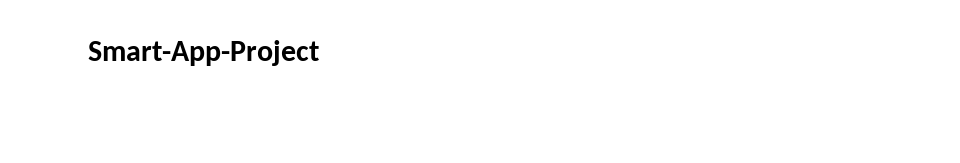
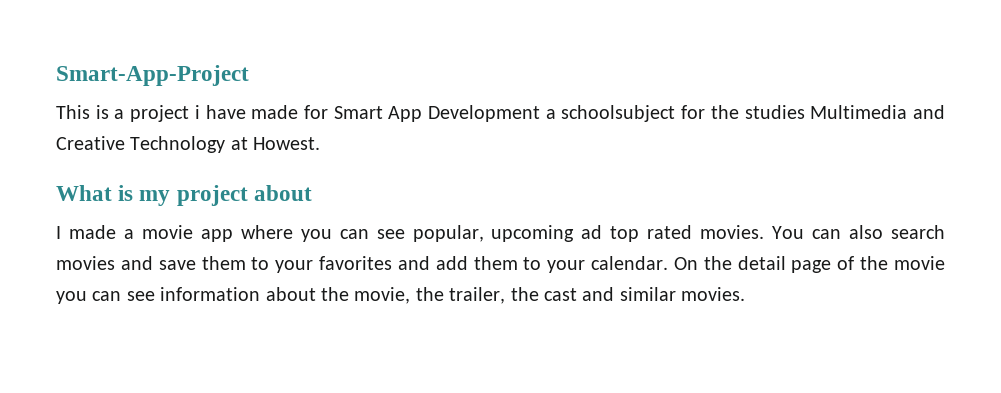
(319, 53) none -> [56,105,945,122] [56,136,321,153] [56,185,312,206] [56,225,946,242] [56,256,946,273] [56,287,746,304] // This is a project i have made for Smart App Development a schoolsubject for the studies Multimedia and Creative Technology at Howest. // What is my project about // I made a movie app where you can see popular, upcoming ad top rated movies. You can also search movies and save them to your favorites and add them to your calendar. On the detail page of the movie you can see information about the movie, the trailer, the cast and similar movies.

